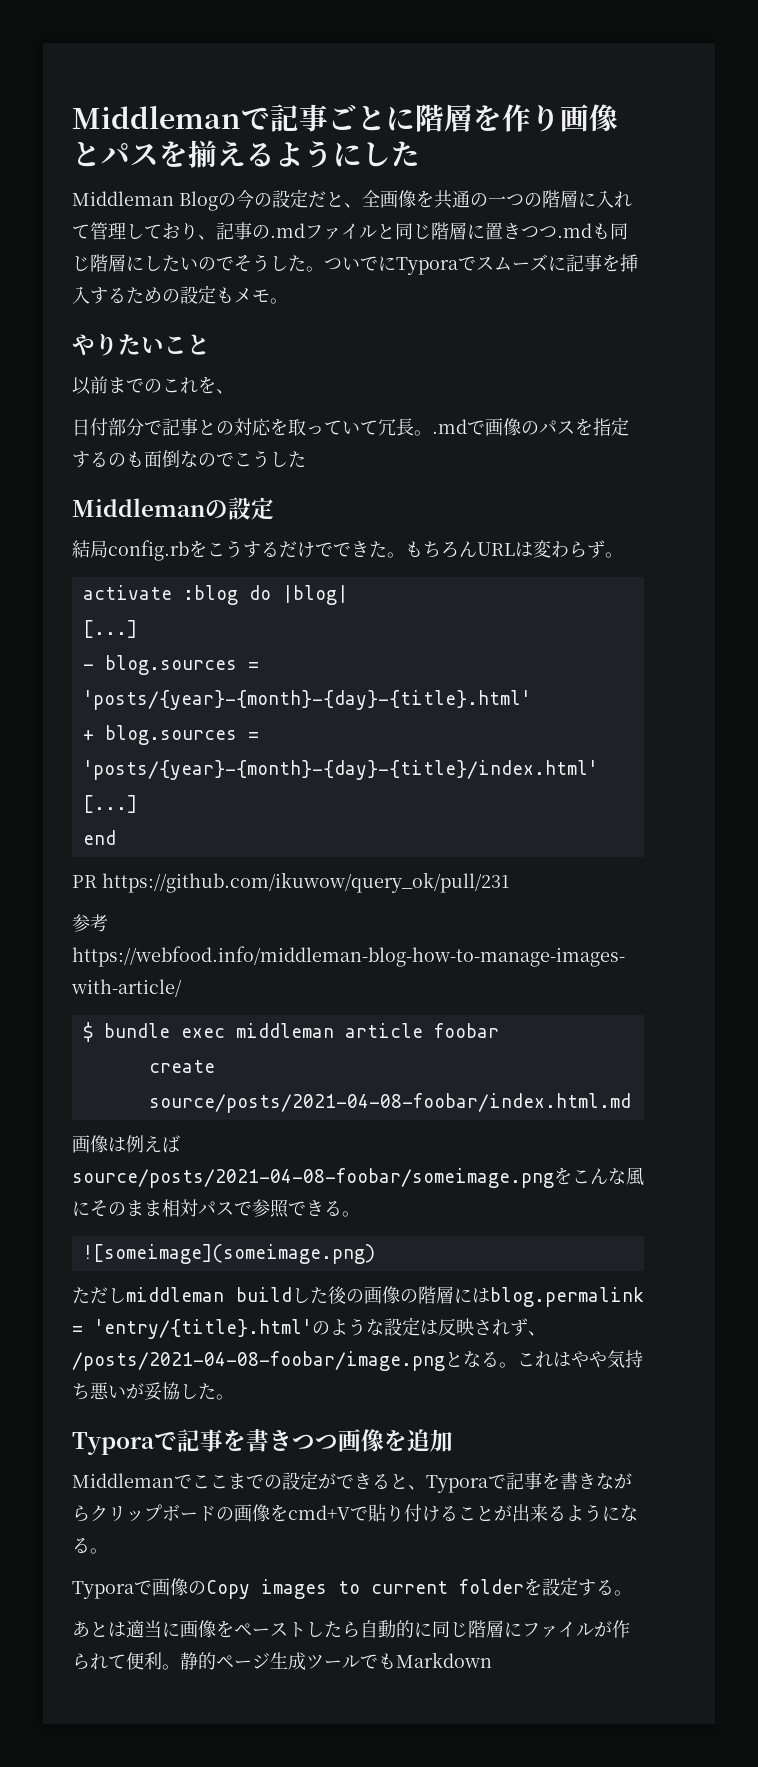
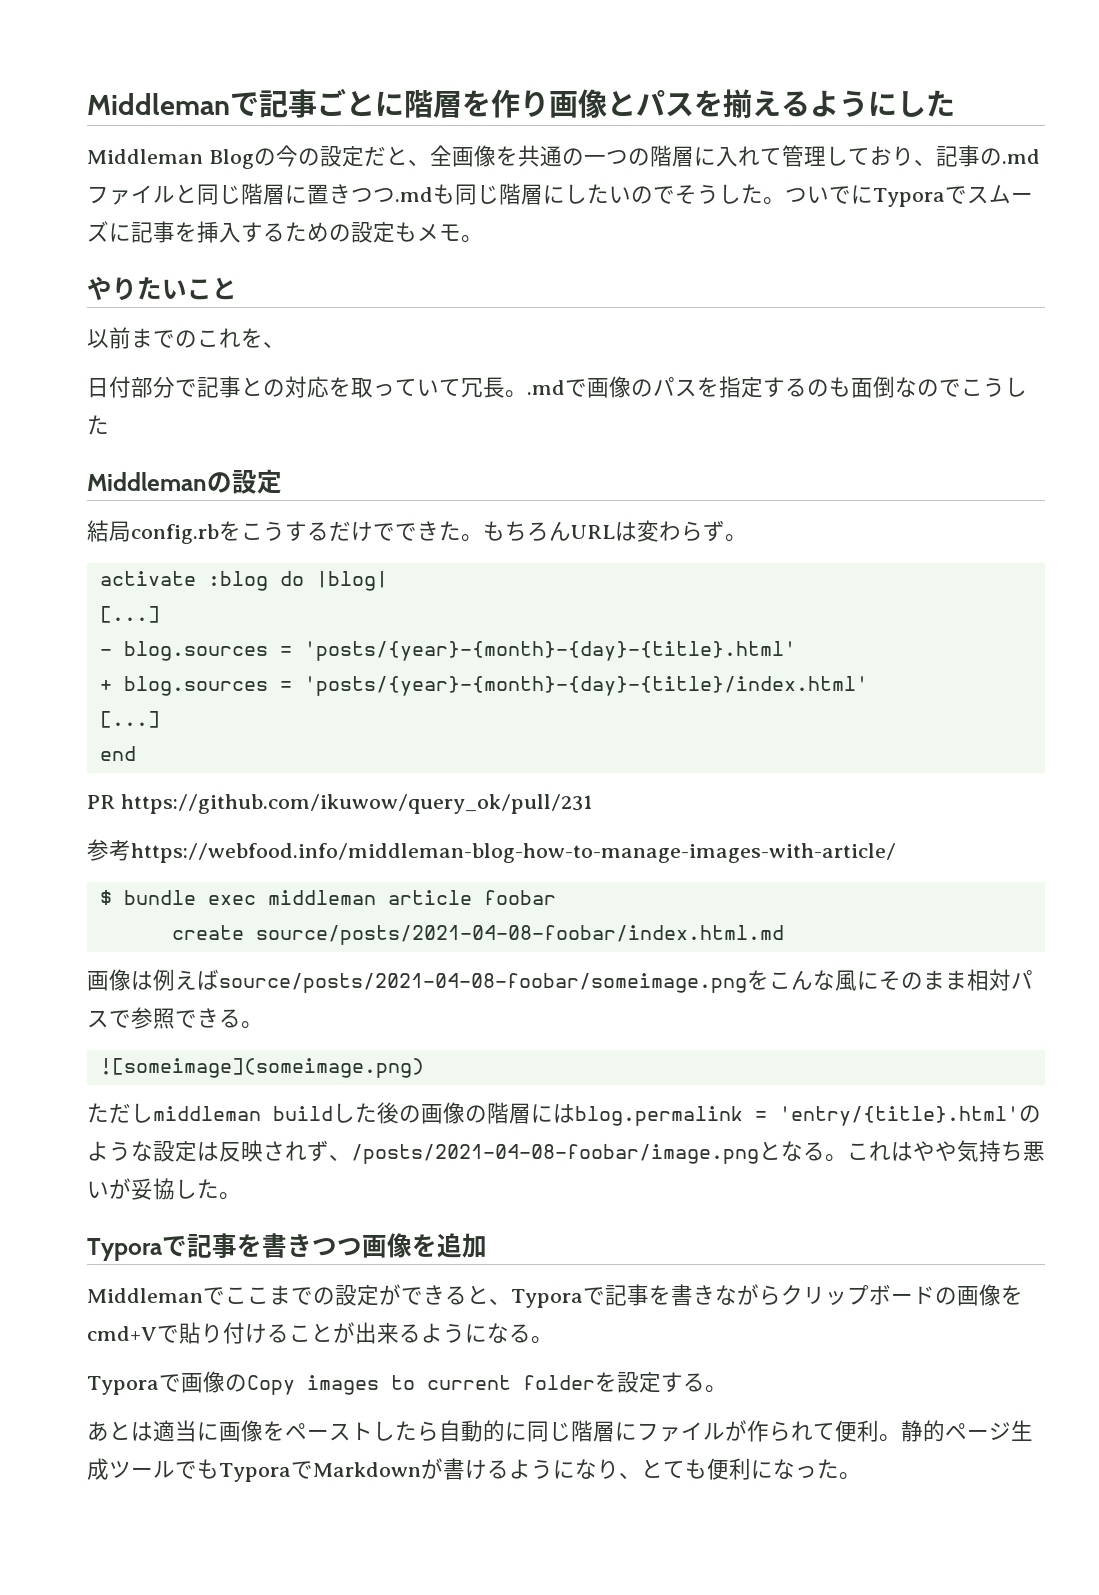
[396,1652,492,1668] Markdown -> [219,1458,861,1482] TyporaでMarkdownが書けるようになり、とても便利になった。

